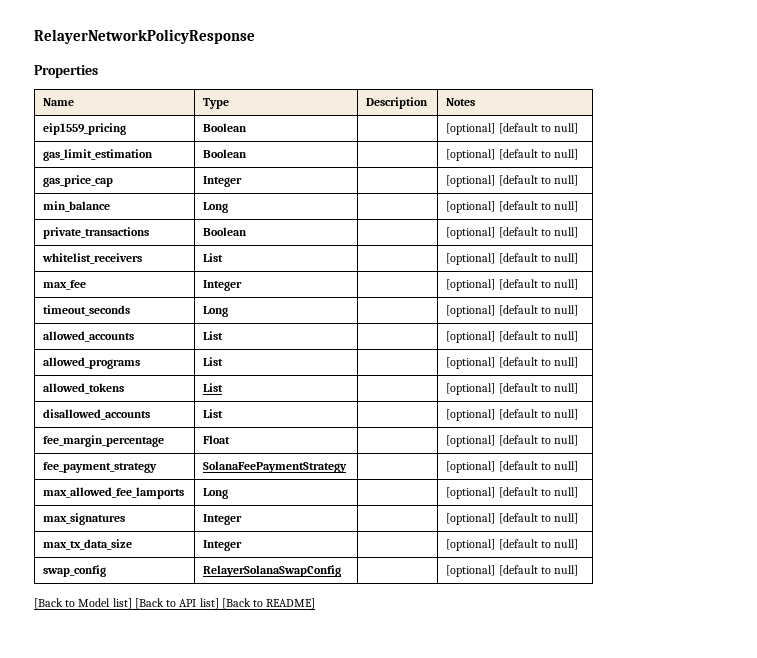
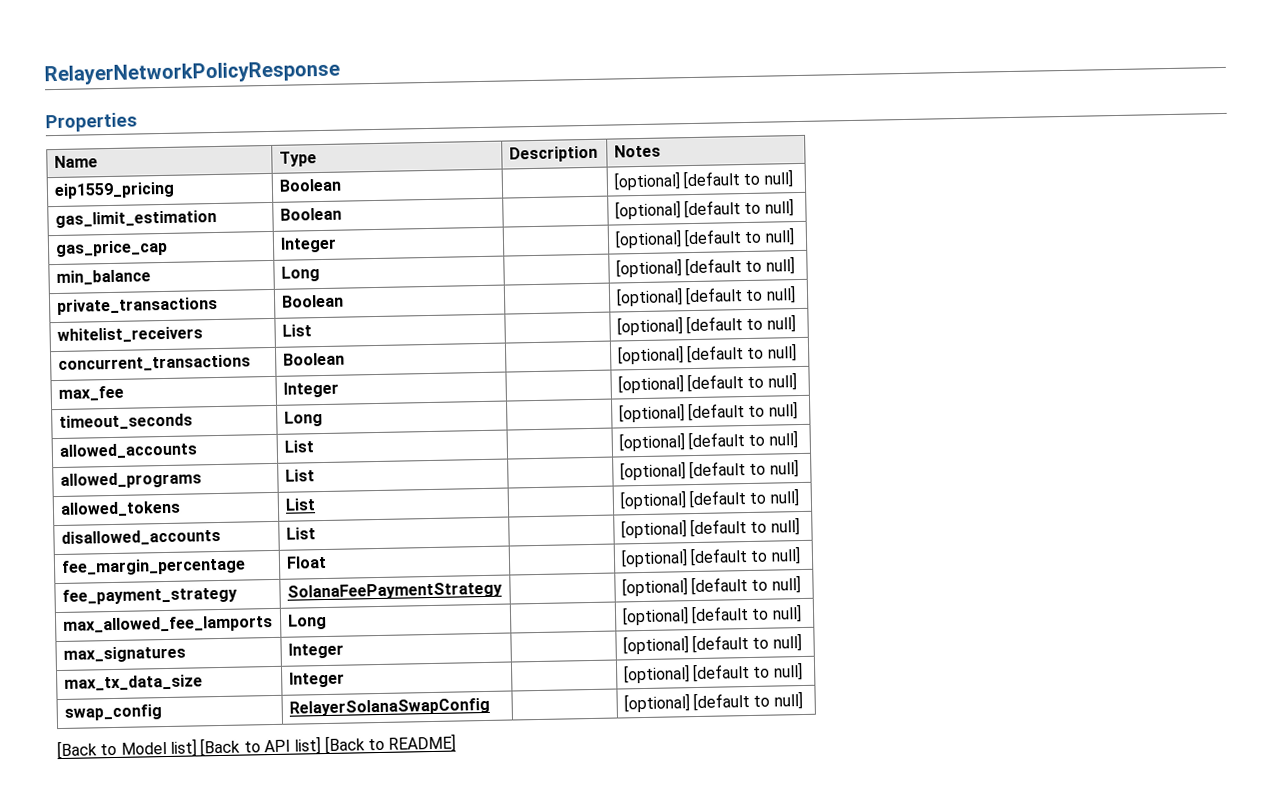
(579, 258) none -> [57,354,251,373] [282,352,345,366] [616,343,797,365] // concurrent_transactions | Boolean | | [optional] [default to null]

